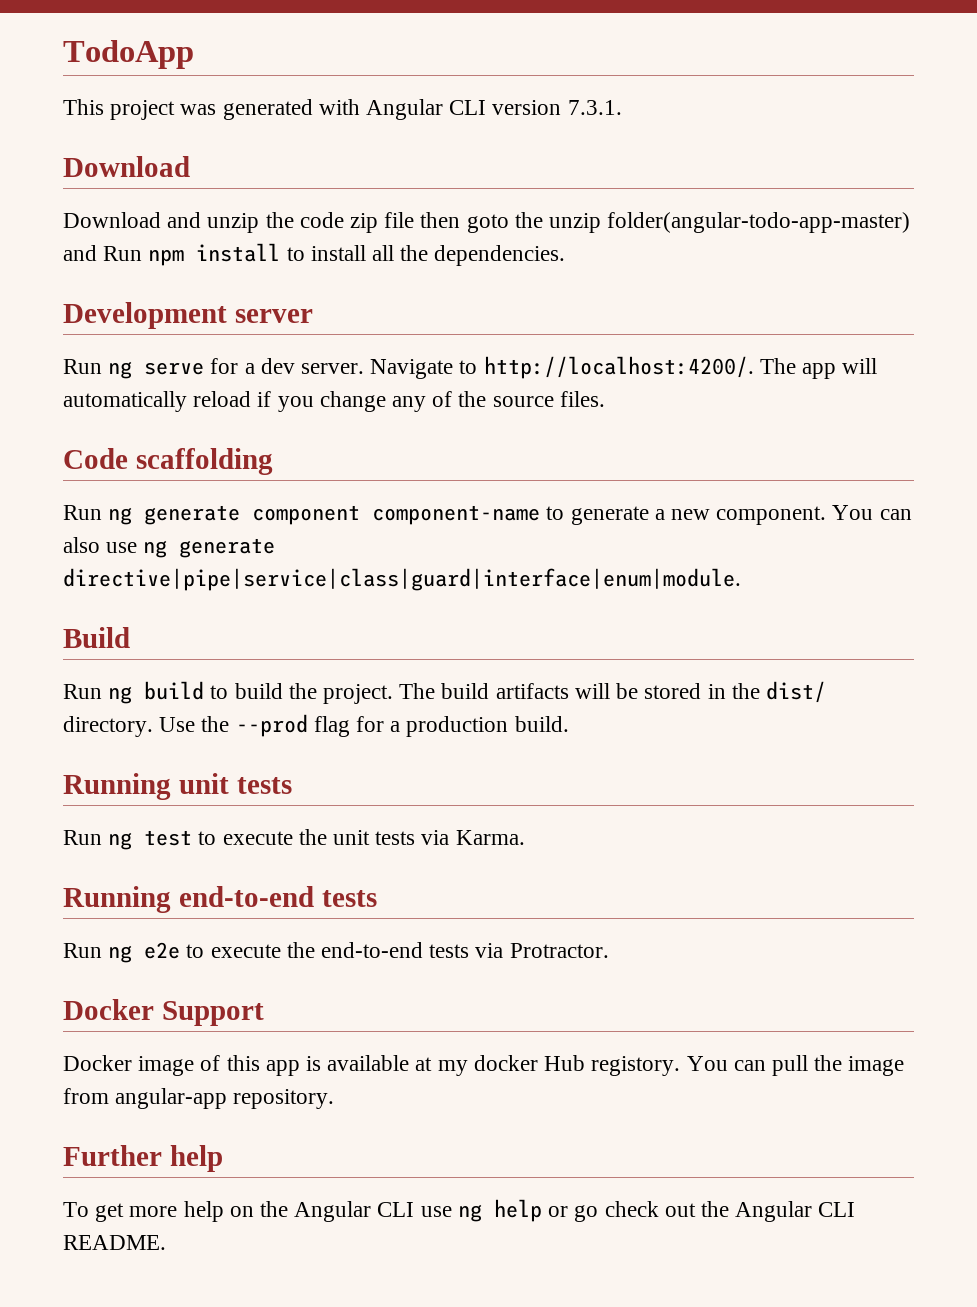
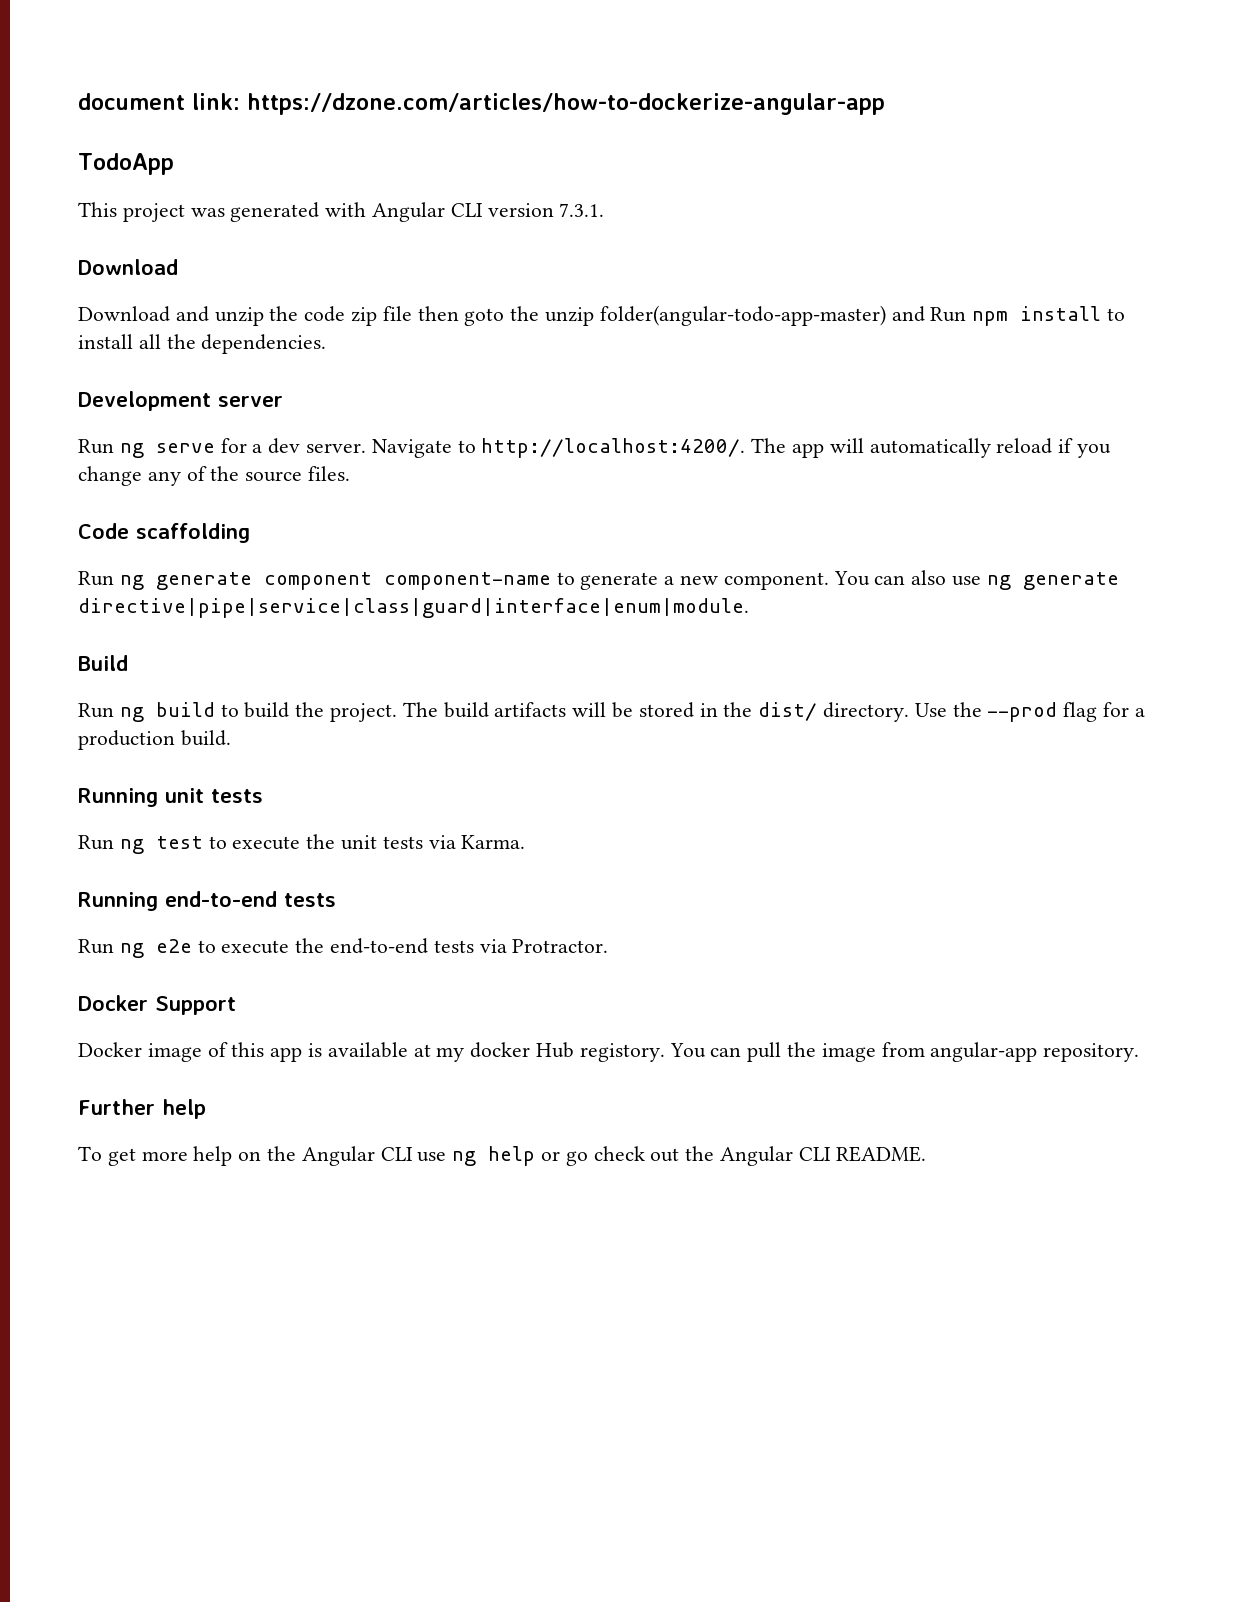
(63, 54) none -> [78,93,885,115] document link: https://dzone.com/articles/how-to-dockerize-angular-app //

